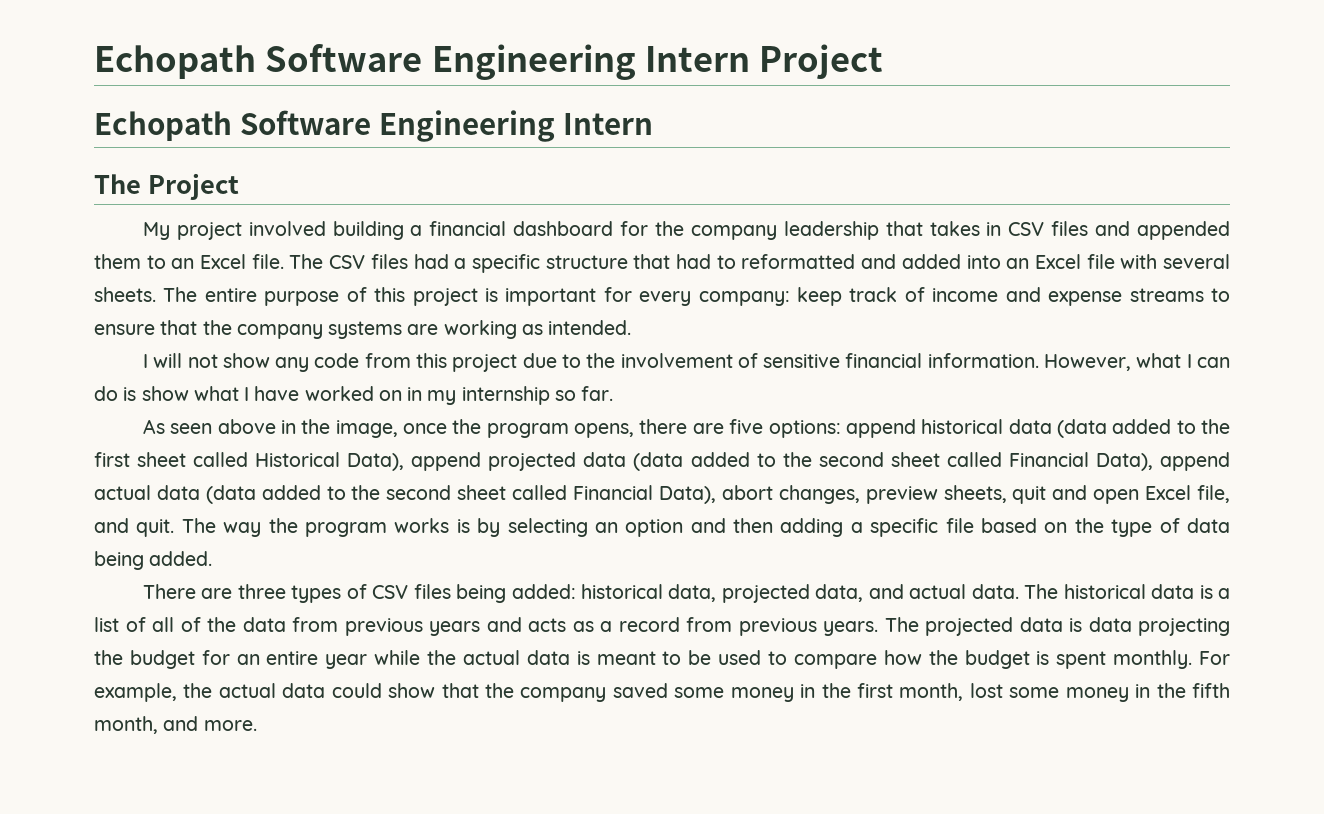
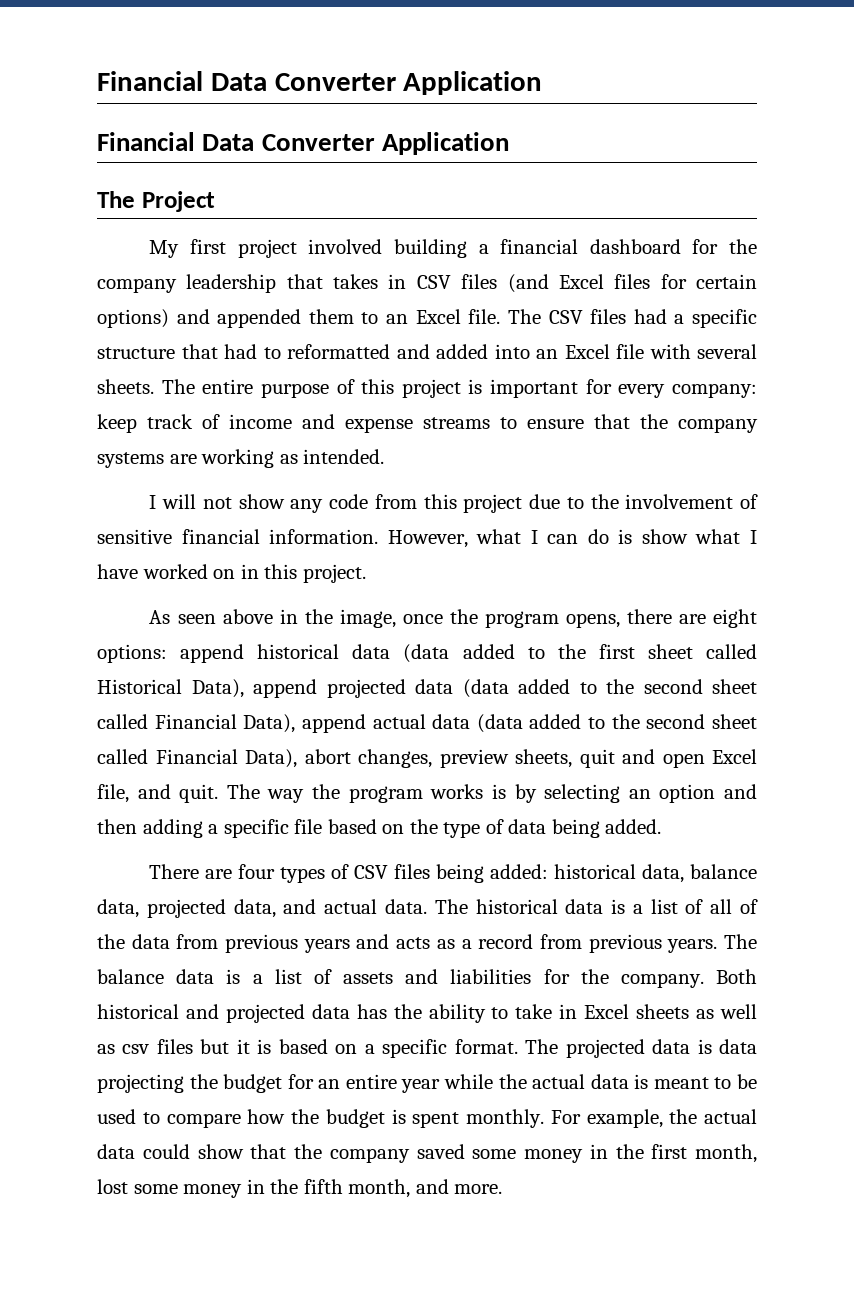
[94,44,884,80] [94,110,653,142] Echopath Software Engineering Intern Project // Echopath Software Engineering Intern -> [97,71,543,95] [97,132,509,155] Financial Data Converter Application // Financial Data Converter Application
(170, 231) none -> [190,239,227,254] first
(1089, 228) none -> [507,274,758,293] [97,309,169,328] (and Excel files for certain options)
[427,386,614,405] my internship so far. -> [264,564,366,583] this project.
[729,419,764,434] five -> [712,609,757,628] eight
[237,584,286,599] three -> [238,864,276,879] four
(717, 593) none -> [690,864,757,879] [97,899,139,918] balance data,
(919, 624) none -> [97,969,758,988] [97,1004,757,1023] [97,1039,559,1058] balance data is a list of assets and liabilities for the company. Both historical and projected data has the ability to take in Excel sheets as well as csv files but it is based on a specific format. The

